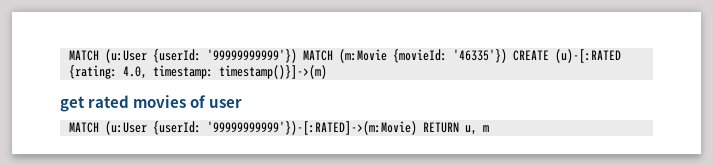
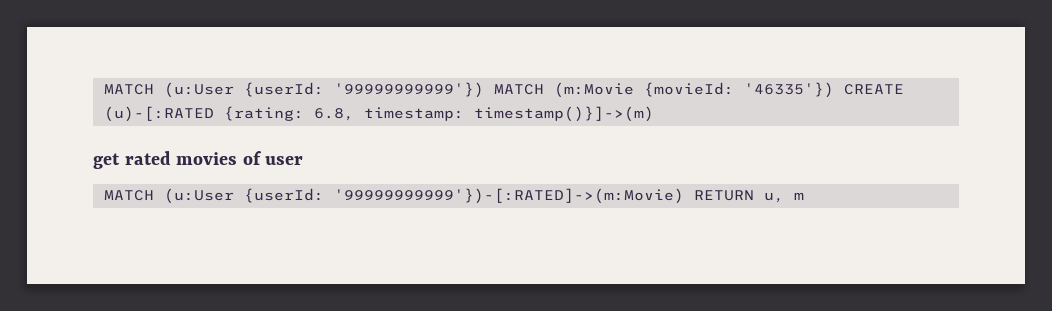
[122,66,147,79] 4.0, -> [313,108,354,121] 6.8,

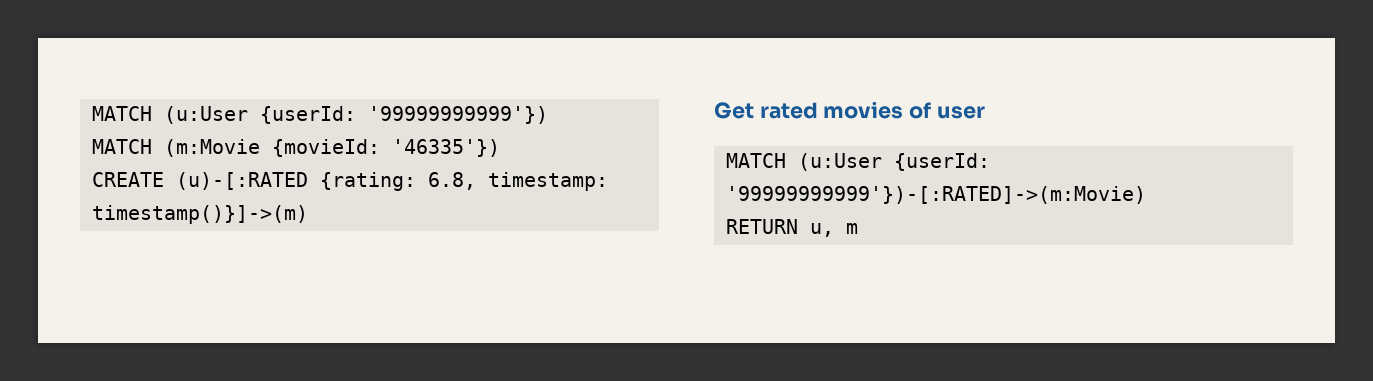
(484, 90) none -> (549, 115) //
(834, 90) none -> (501, 148) //
[93,153,120,169] get -> [714,102,754,119] Get
(684, 196) none -> (1147, 195) //

